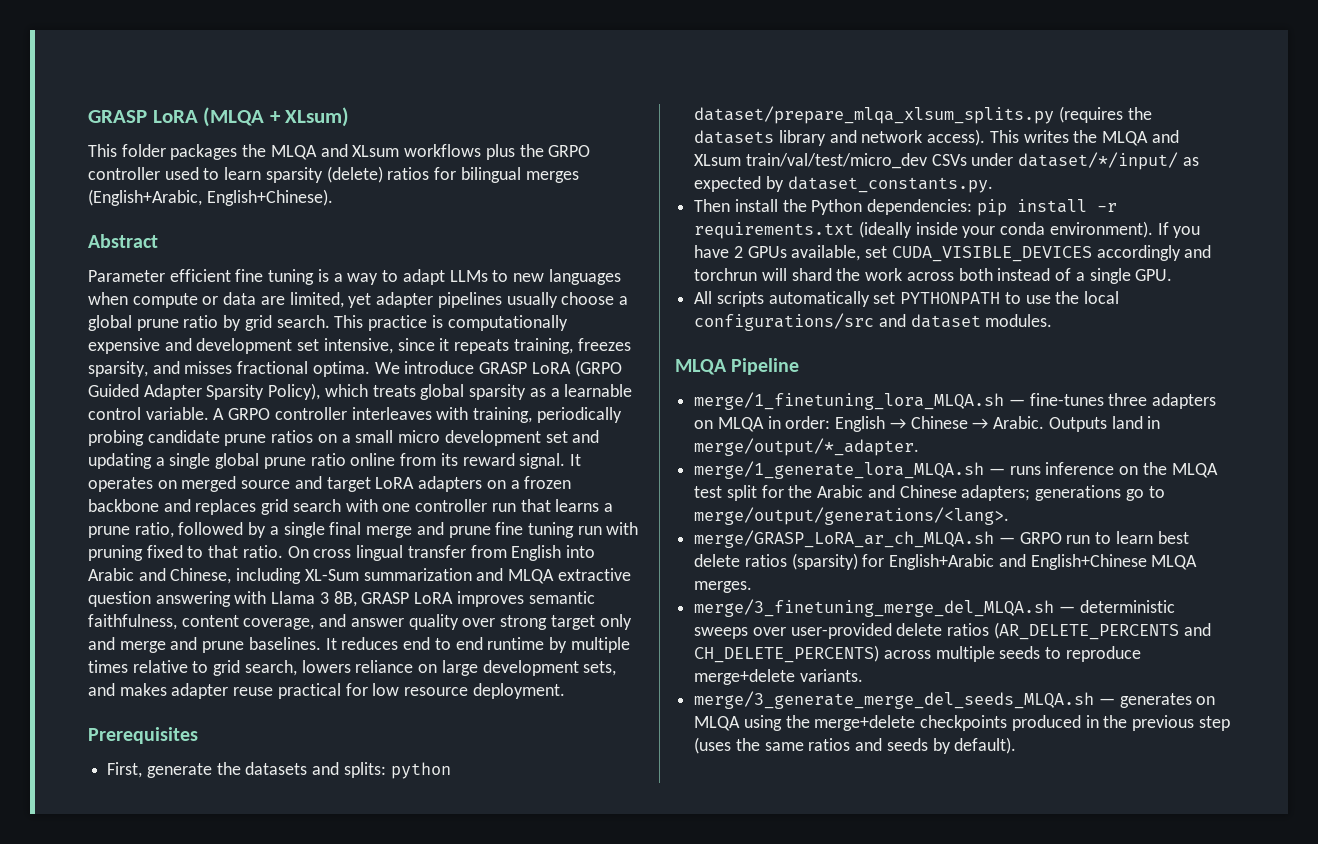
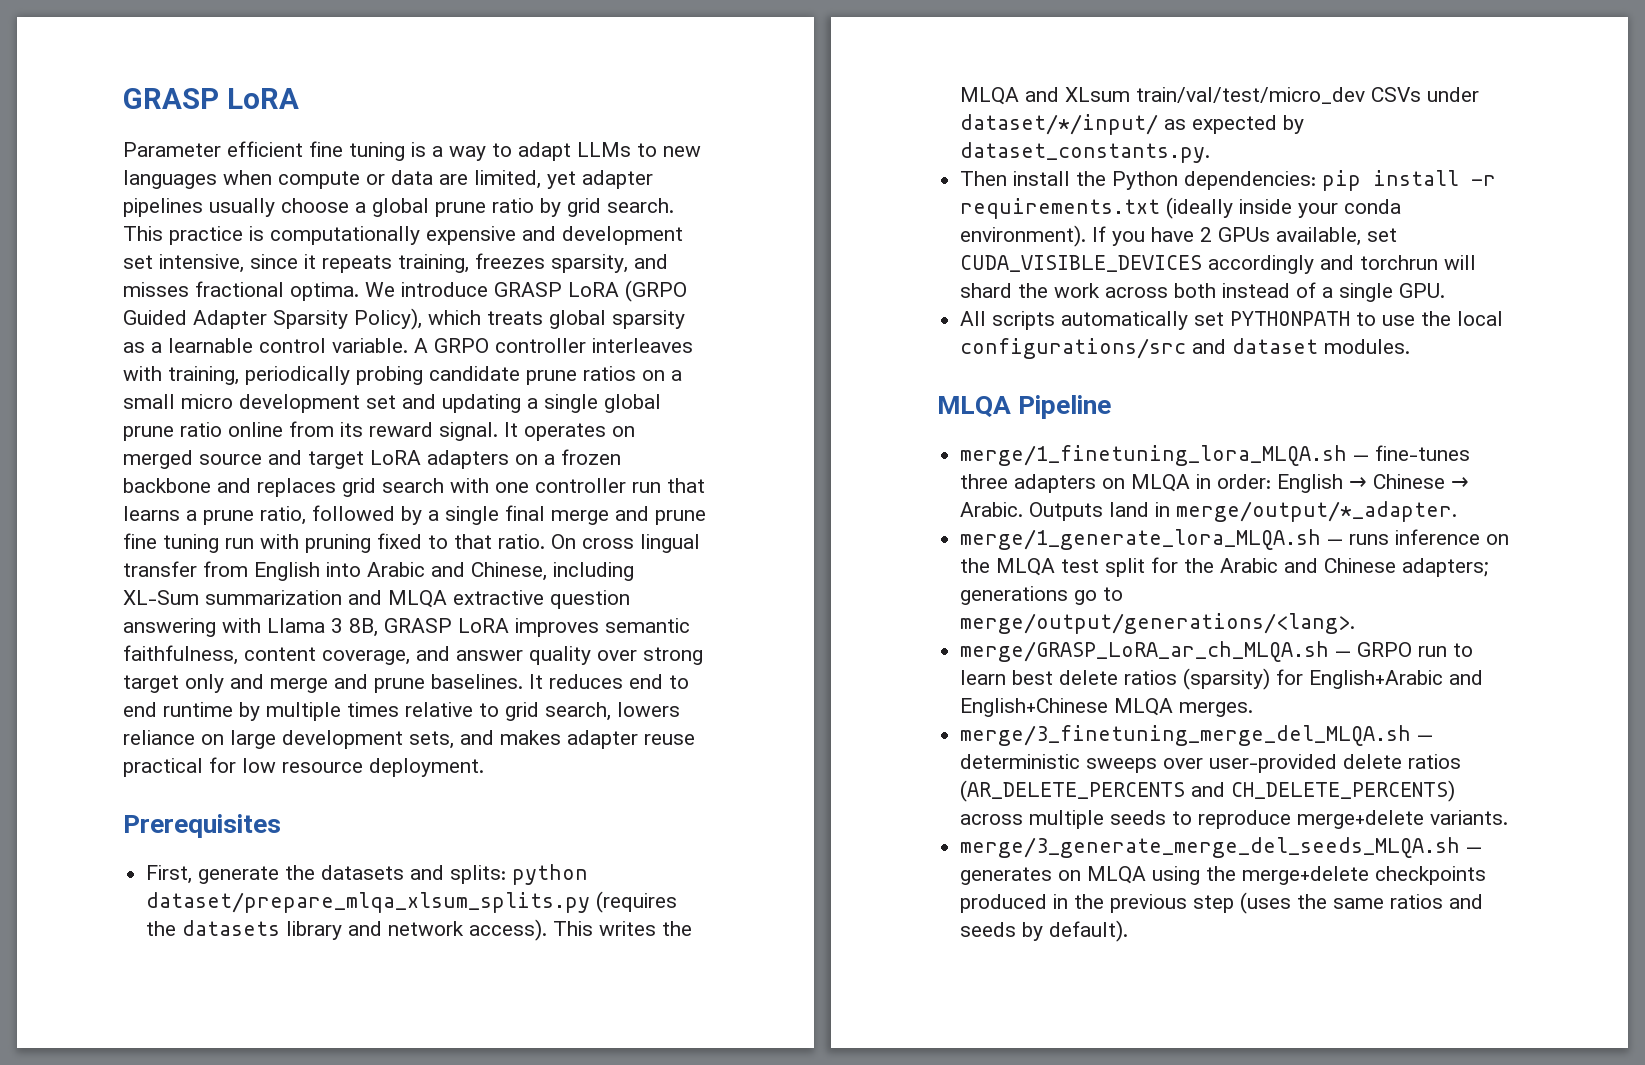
[88,107,350,127] [88,144,591,160] [88,166,579,183] [88,189,333,206] [88,234,158,248] GRASP LoRA (MLQA + XLsum) // This folder packages the MLQA and XLsum workflows plus the GRPO controller used to learn sparsity (delete) ratios for bilingual merges (English+Arabic, English+Chinese). // Abstract -> [123,88,299,109] GRASP LoRA

